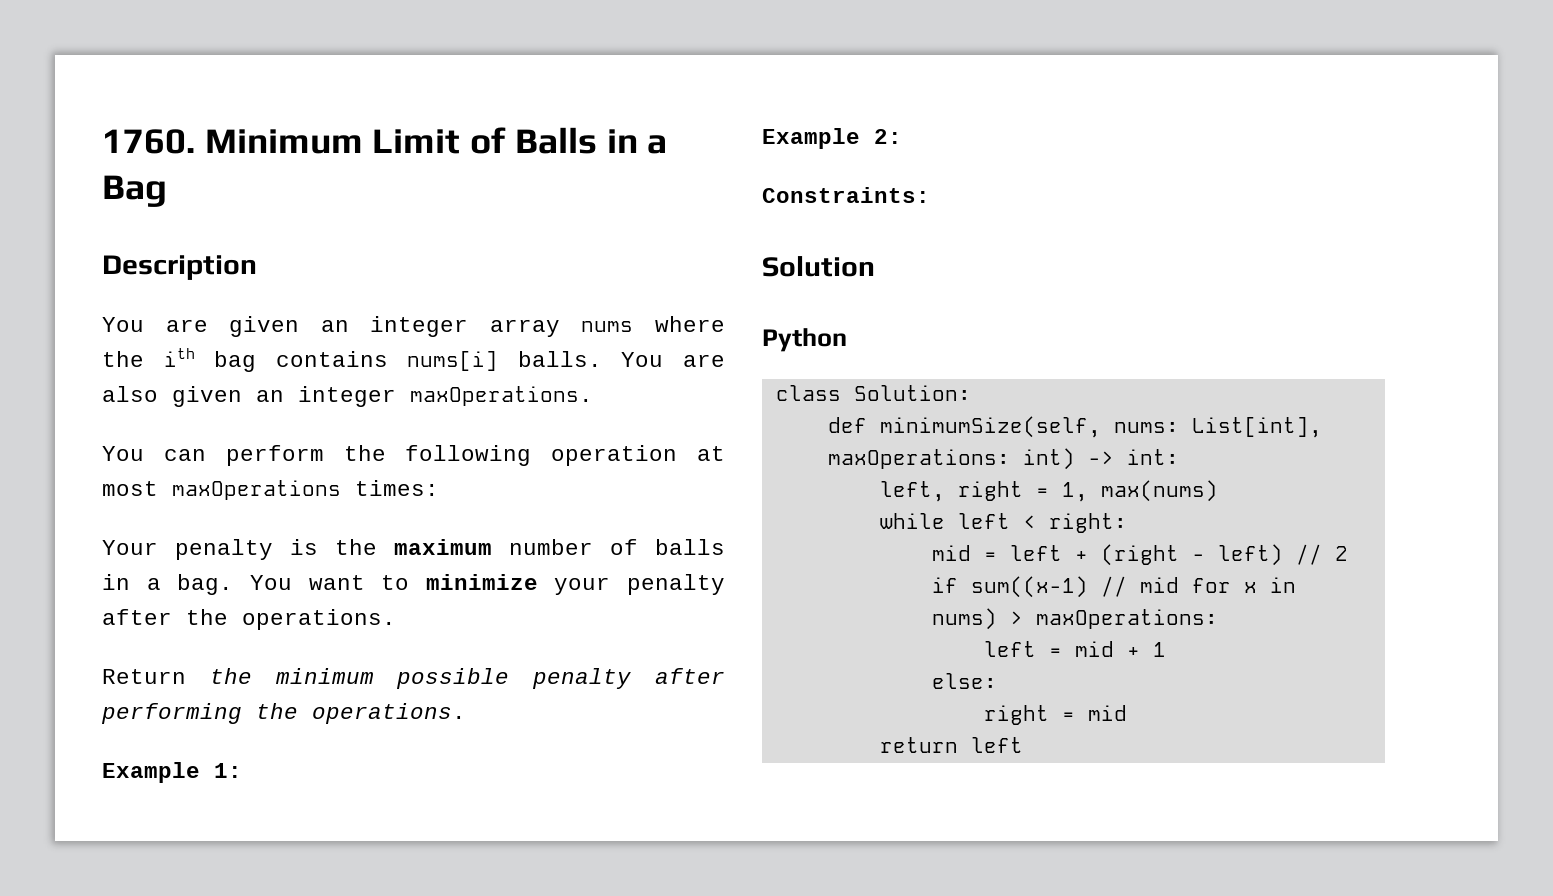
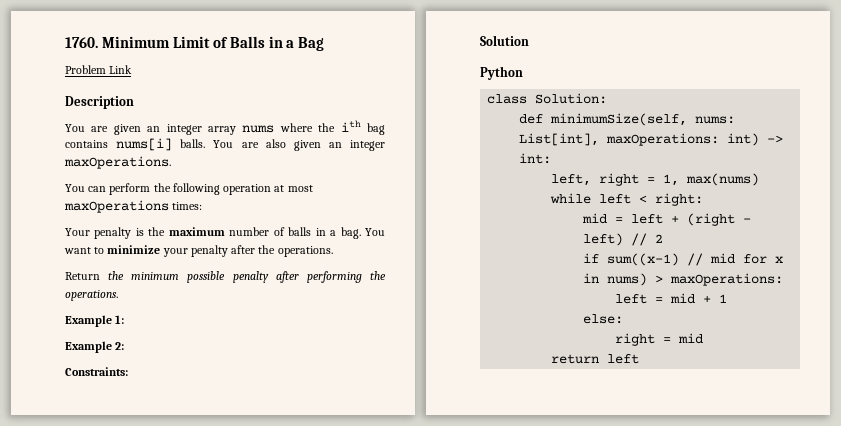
(167, 191) none -> [65,65,133,74] // Problem Link

